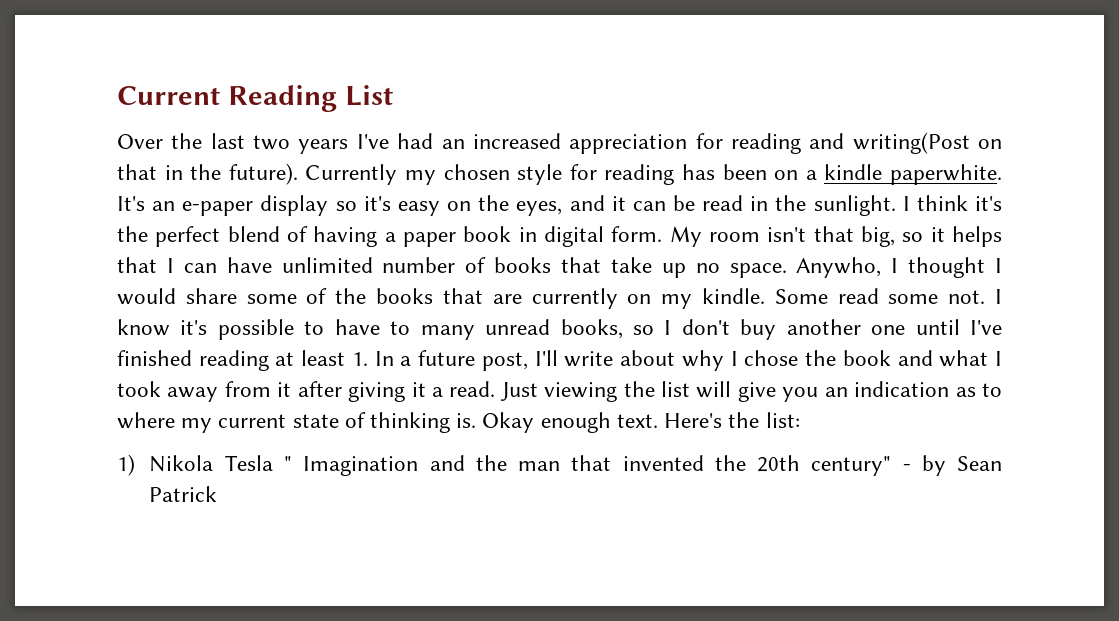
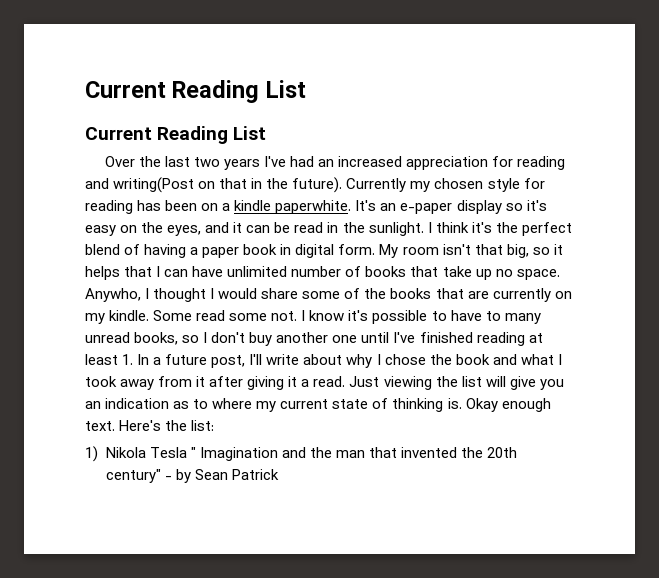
[117,85,393,112] Current Reading List -> [85,80,306,103] [85,126,267,144] Current Reading List // Current Reading List

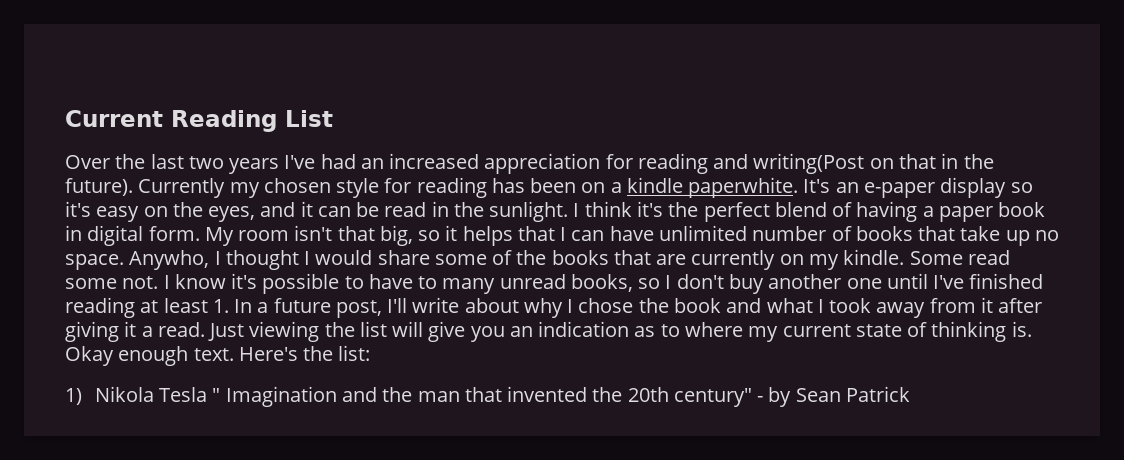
[85,80,306,103] [85,126,267,144] Current Reading List // Current Reading List -> [65,110,333,132] Current Reading List

